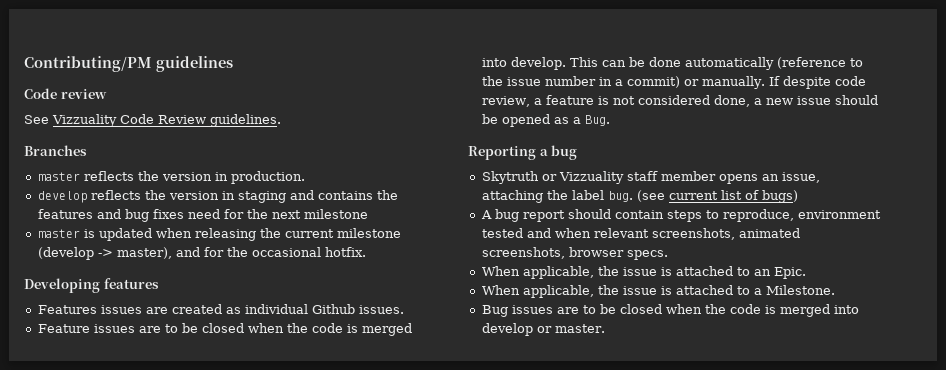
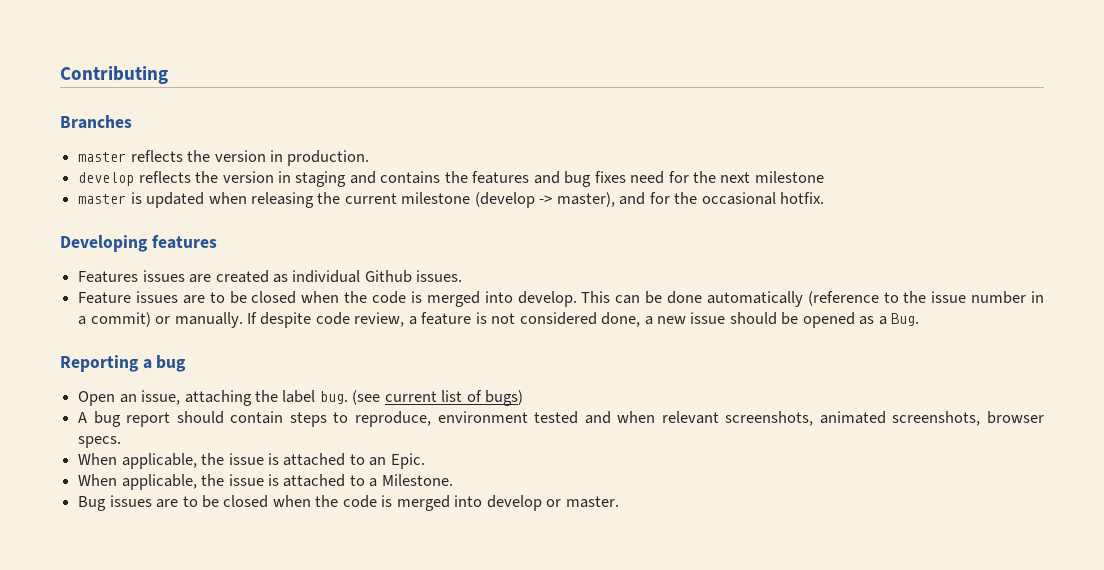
[24,56,233,72] [24,88,107,99] [24,114,281,127] Contributing/PM guidelines // Code review // See Vizzuality Code Review guidelines. -> [60,66,168,84] Contributing
[481,171,758,184] Skytruth or Vizzuality staff member opens -> [78,391,116,406] Open

